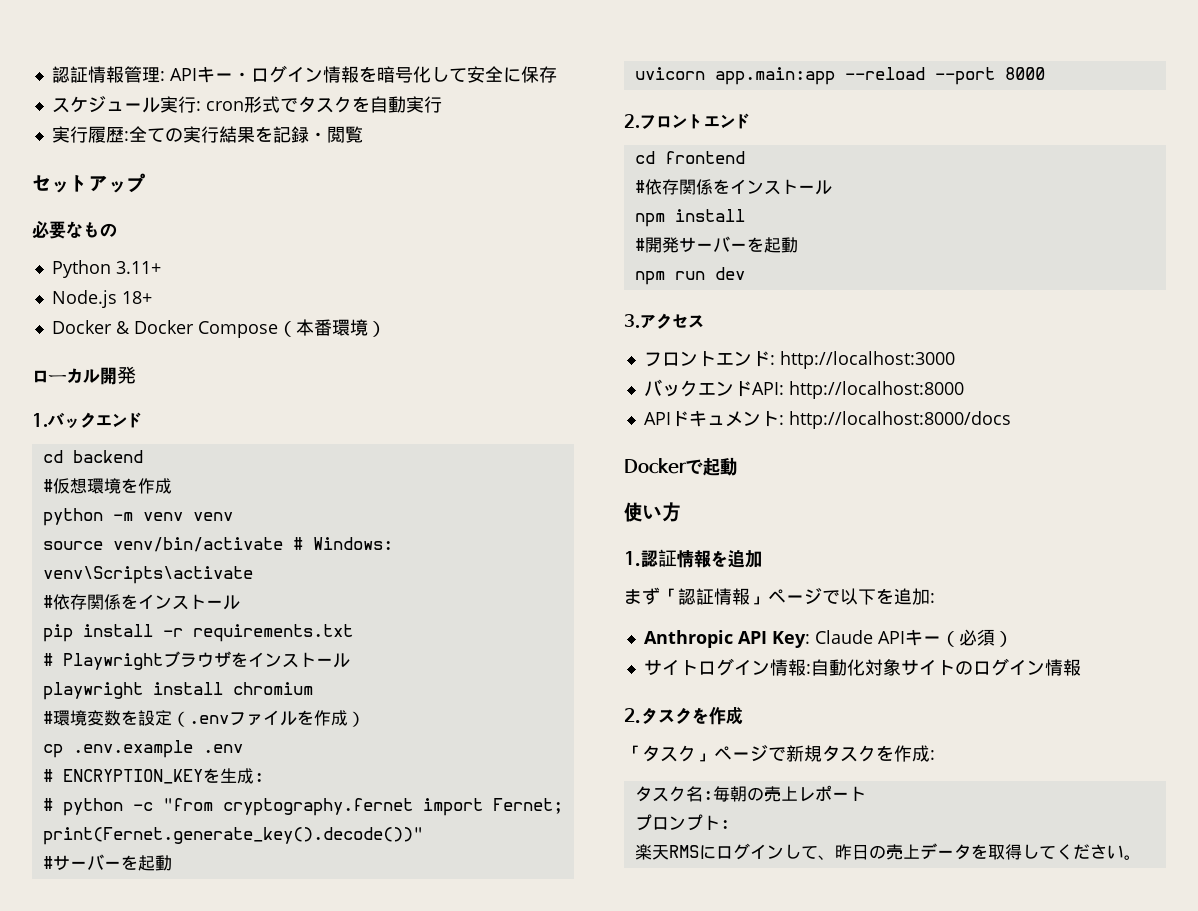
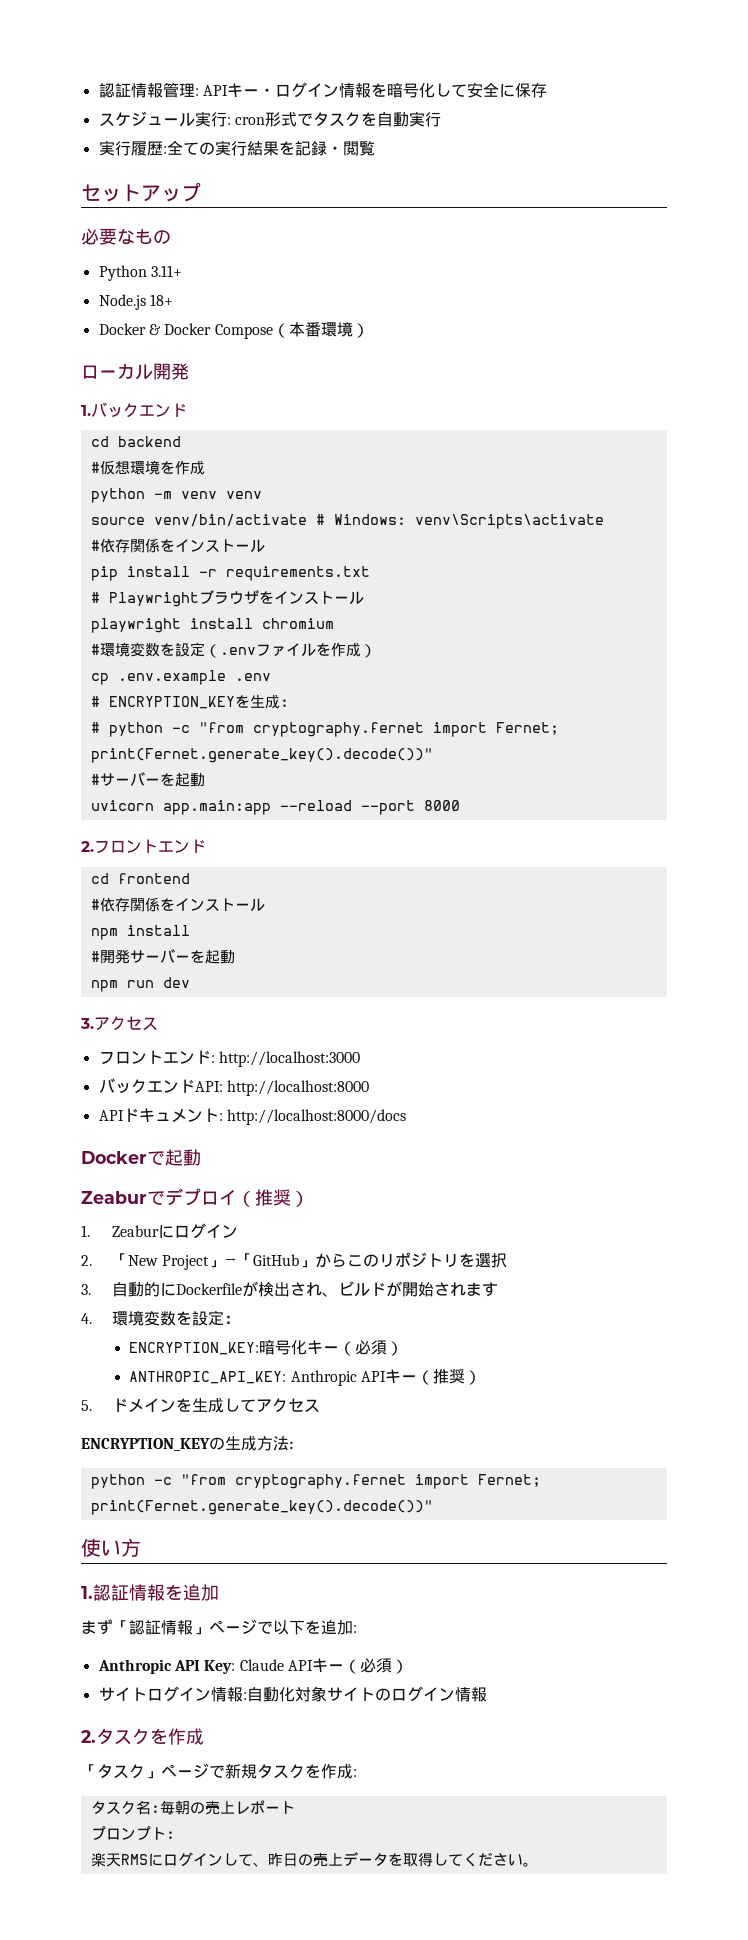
(737, 466) none -> [81,1188,309,1207] [81,1223,238,1239] [81,1252,508,1270] [81,1281,498,1297] [81,1310,240,1326] [129,1339,404,1356] [129,1369,482,1386] [81,1398,320,1413] [81,1436,293,1451] [90,1474,541,1489] [90,1500,433,1515] // Zeaburでデプロイ（推奨） // 1. Zeaburにログイン // 2.「New Project」→「GitHub」からこのリポジトリを選択 // 3.自動的にDockerfileが検出され、ビルドが開始されます // 4.環境変数を設定： // ENCRYPTION_KEY:暗号化キー（必須） // ANTHROPIC_API_KEY: Anthropic APIキー（推奨） // 5.ドメインを生成してアクセス // ENCRYPTION_KEYの生成方法: // python -c "from cryptography.fernet import Fernet; print(Fernet.generate_key().decode())"

